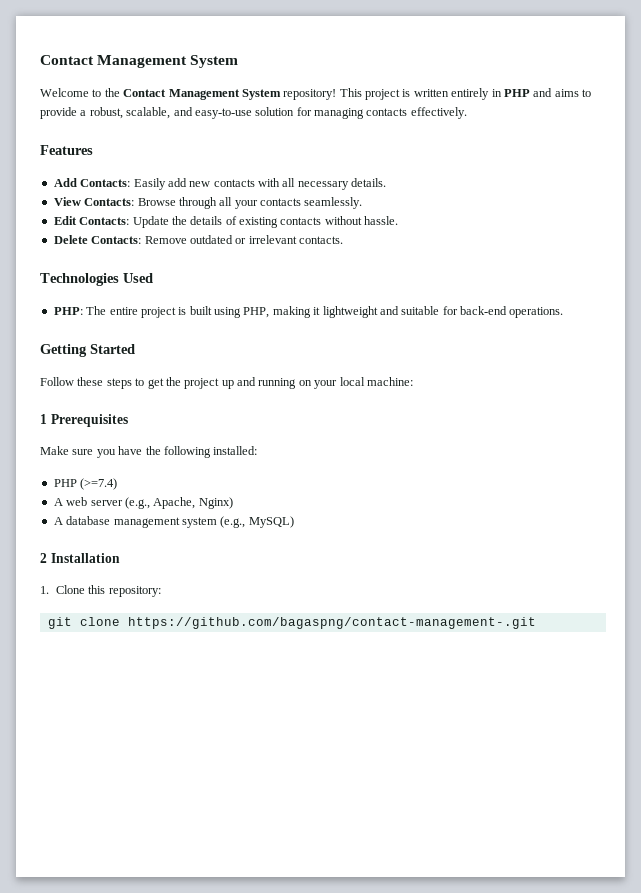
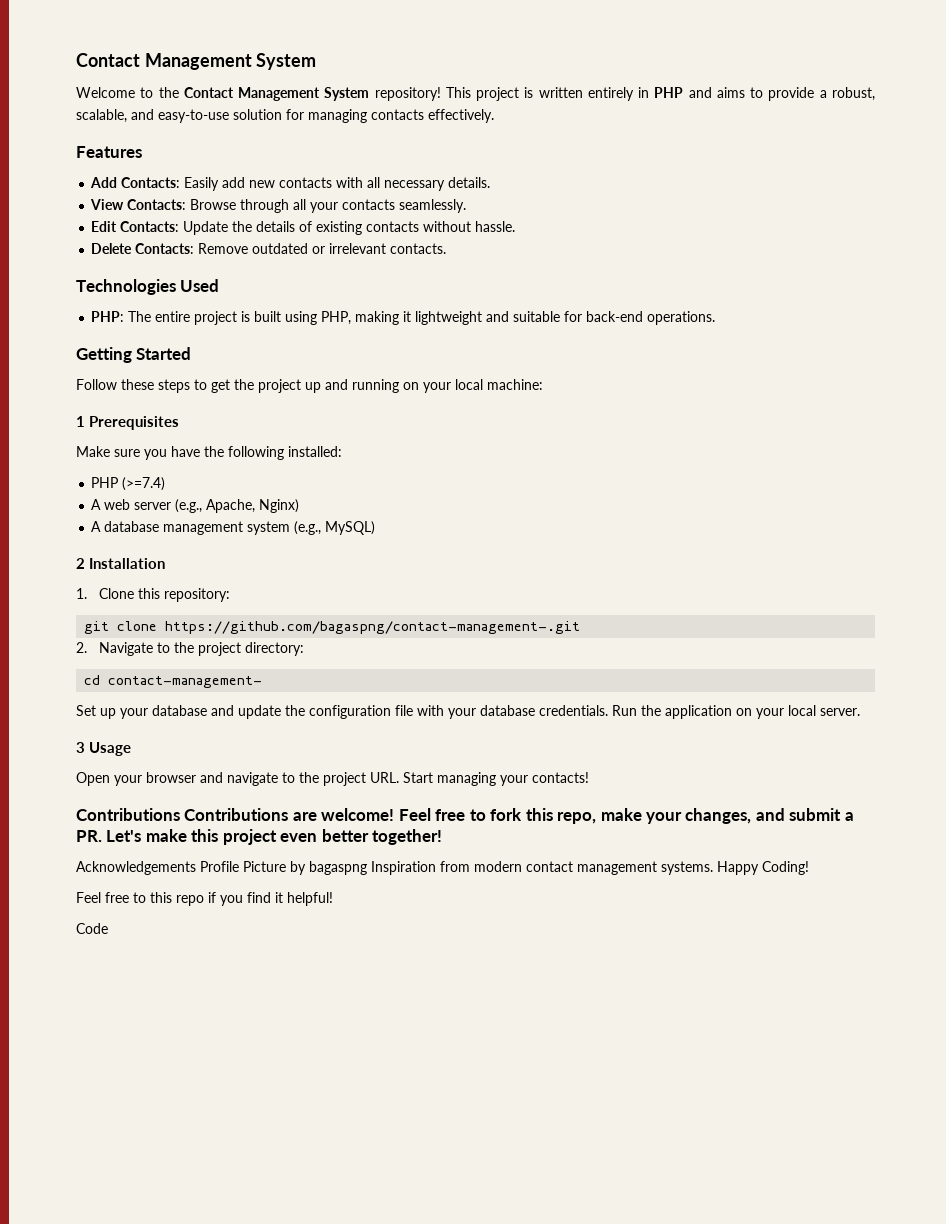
(536, 623) none -> [76,642,304,656] [84,675,263,688] [76,705,860,719] [76,742,132,756] [76,772,589,786] [76,808,854,824] [76,829,443,845] [76,861,809,875] [76,892,333,906] [76,923,108,934] // 2. Navigate to the project directory: // cd contact-management- // Set up your database and update the configuration file with your database credentials. Run the application on your local server. // 3 Usage // Open your browser and navigate to the project URL. Start managing your contacts! // Contributions Contributions are welcome! Feel free to fork this repo, make your changes, and submit a PR. Let's make this project even better together! // Acknowledgements Profile Picture by bagaspng Inspiration from modern contact management systems. Happy Coding! // Feel free to this repo if you find it helpful! // Code

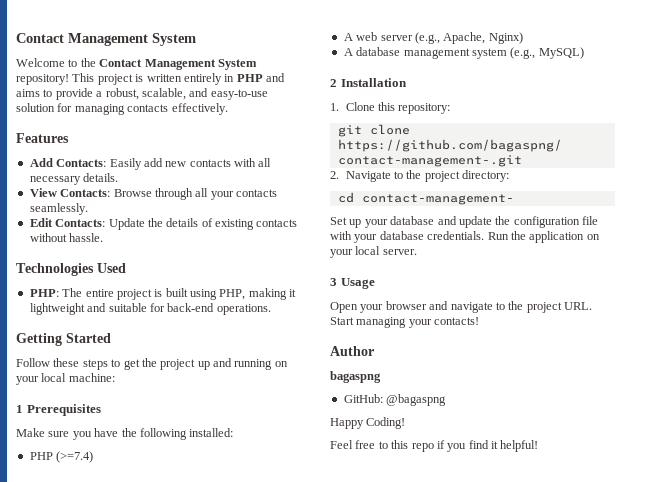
[91,243,447,254] // Delete Contacts: Remove outdated or irrelevant contacts. -> (104, 237) none
[76,808,854,824] [76,829,443,845] [76,861,713,875] Contributions Contributions are welcome! Feel free to fork this repo, make your changes, and submit a PR. Let's make this project even better together! // Acknowledgements Profile Picture by bagaspng Inspiration from modern contact management systems. -> [330,346,374,356] [330,371,381,383] [343,394,447,406] Author // bagaspng // GitHub: @bagaspng //
[76,923,108,934] // Code -> (539, 446) none

